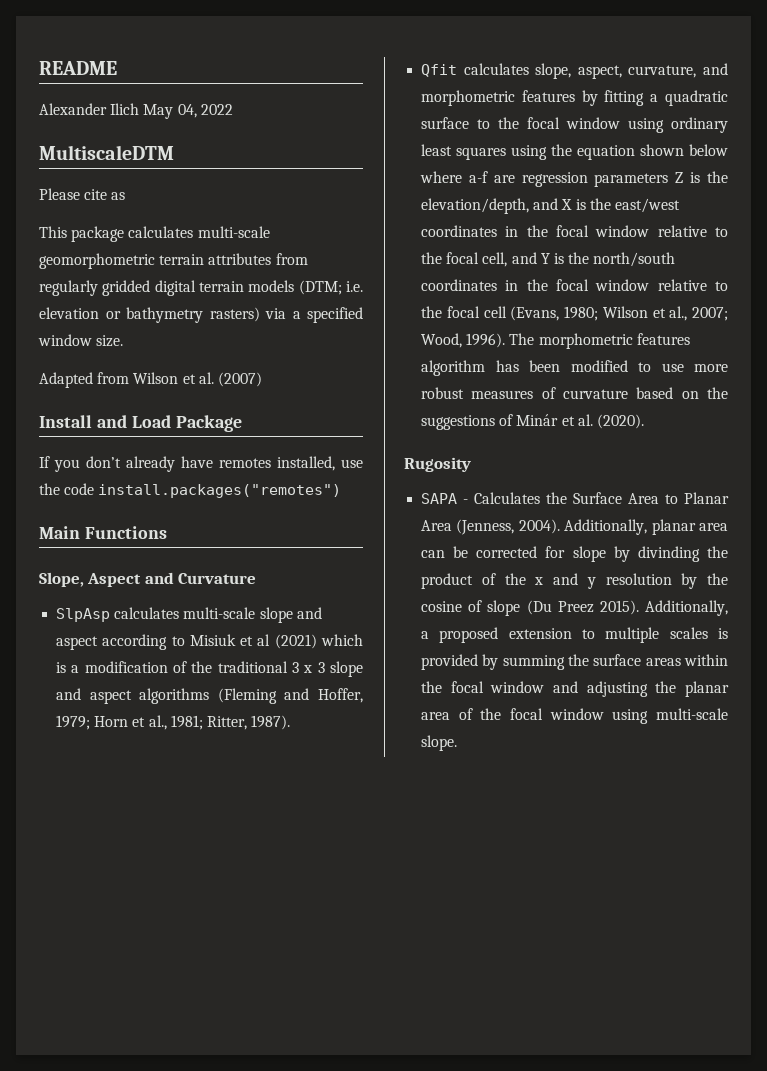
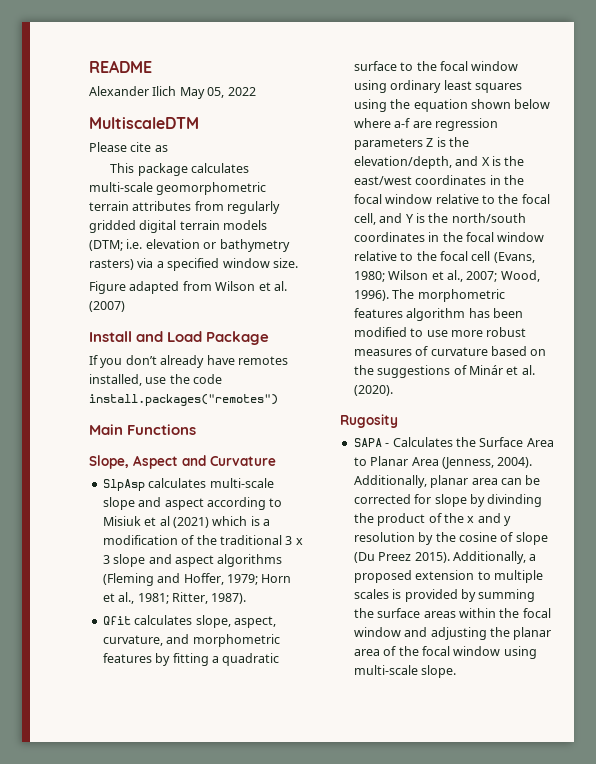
[177,104,197,118] 04, -> [207,87,225,98] 05,
[39,372,93,388] Adapted -> [89,281,180,294] Figure adapted

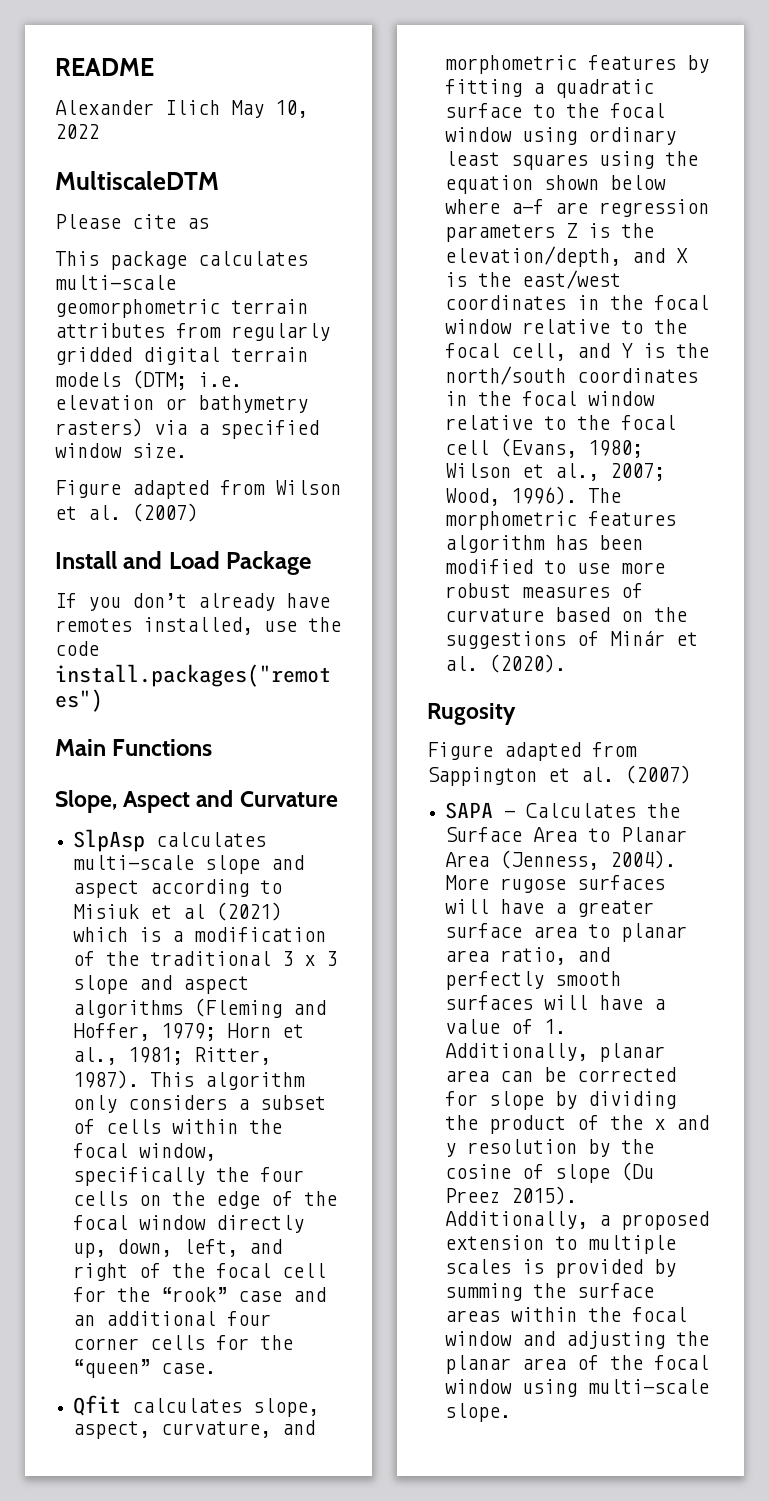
[207,87,225,98] 05, -> [275,100,308,118] 10,
(247, 598) none -> [150,1072,306,1090] [73,1095,327,1113] [73,1119,283,1134] [73,1143,217,1161] [73,1167,305,1186] [73,1191,338,1209] [73,1215,305,1233] [73,1239,283,1258] [73,1263,327,1281] [73,1287,327,1302] [73,1311,272,1326] [73,1335,294,1350] [73,1359,217,1378] This algorithm only considers a subset of cells within the focal window, specifically the four cells on the edge of the focal window directly up, down, left, and right of the focal cell for the “rook” case and an additional four corner cells for the “queen” case.
(398, 421) none -> [427,742,637,761] [427,765,691,786] // Figure adapted from Sappington et al. (2007)
(533, 462) none -> [445,875,666,893] [445,899,655,917] [445,923,688,942] [445,947,611,965] [445,971,622,990] [445,995,666,1010] [445,1019,567,1034] More rugose surfaces will have a greater surface area to planar area ratio, and perfectly smooth surfaces will have a value of 1.
[487,494,543,507] divinding -> [588,1091,677,1109] dividing

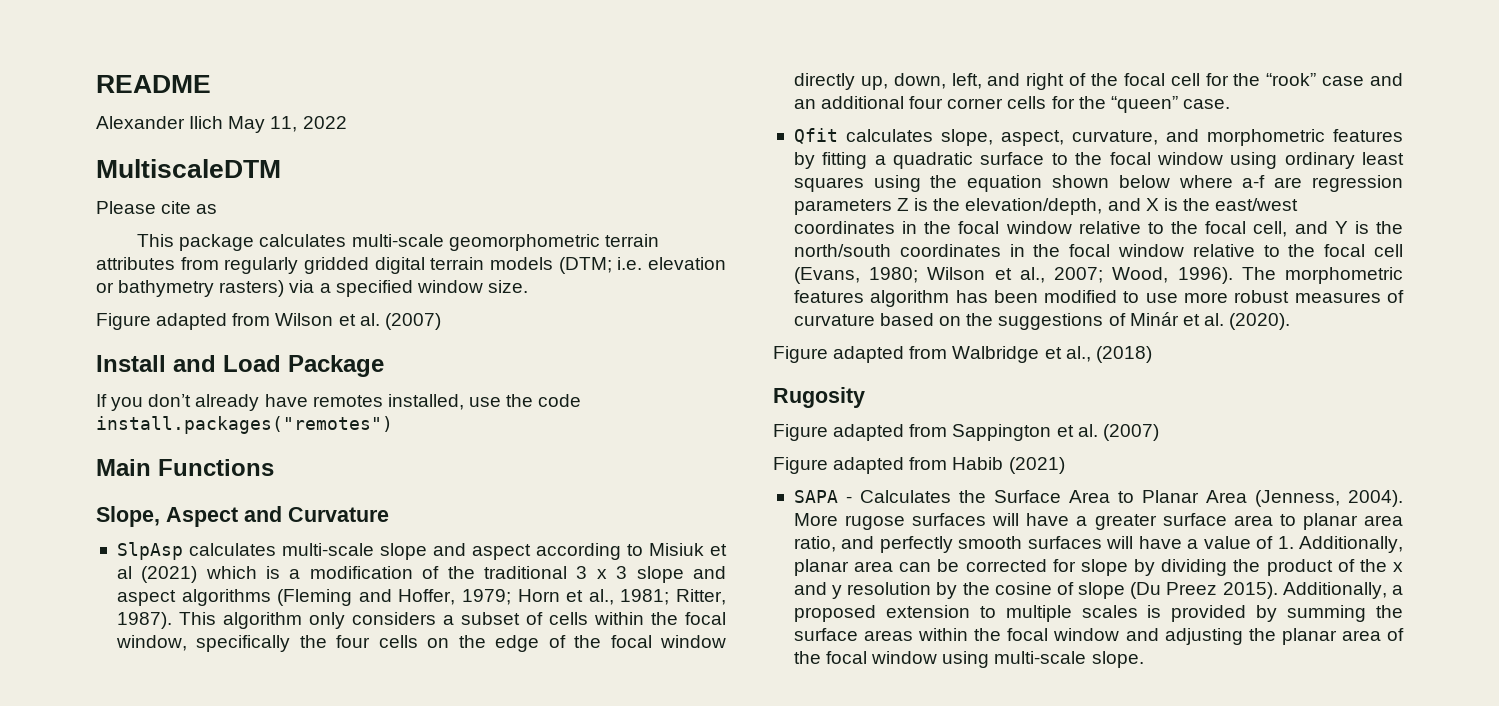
[275,100,308,118] 10, -> [270,116,298,132] 11,
(567, 663) none -> [773,346,1152,363] // Figure adapted from Walbridge et al., (2018)
(691, 774) none -> [773,457,1065,474] // Figure adapted from Habib (2021)

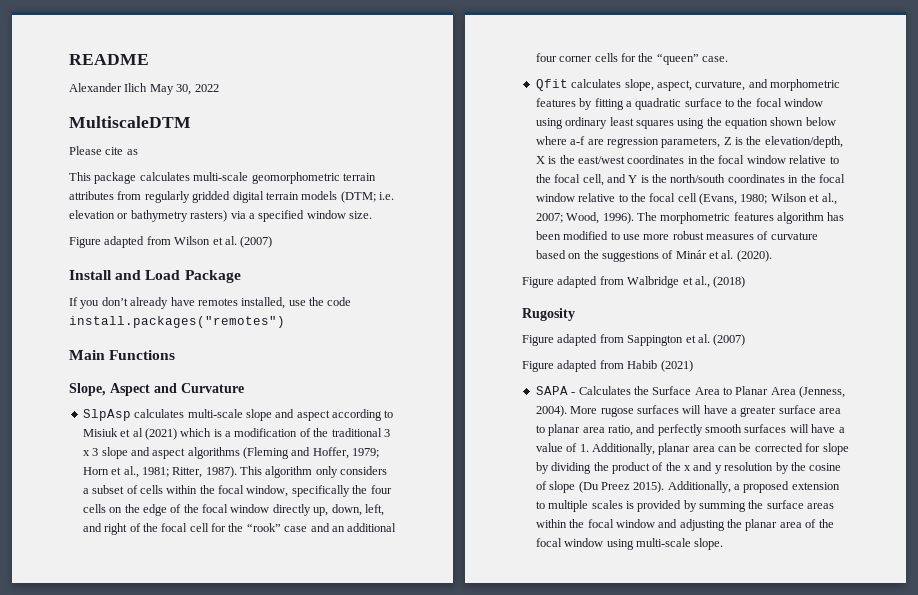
[270,116,298,132] 11, -> [176,84,192,95] 30,
[793,199,892,215] parameters -> [661,137,721,148] parameters,
[1107,198,1141,211] and -> (843, 142) none

